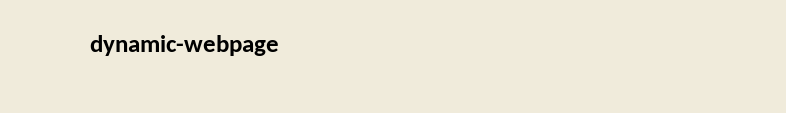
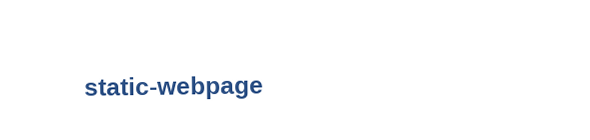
[90,35,279,56] dynamic-webpage -> [84,75,264,101] static-webpage

